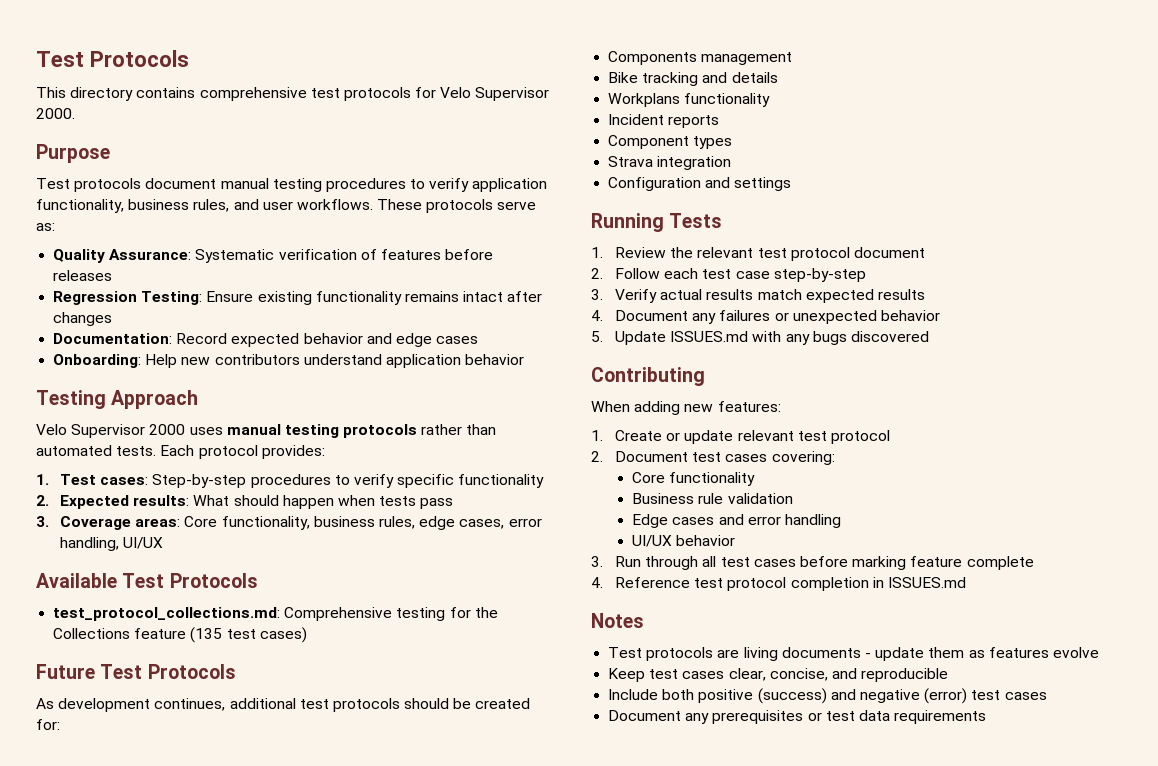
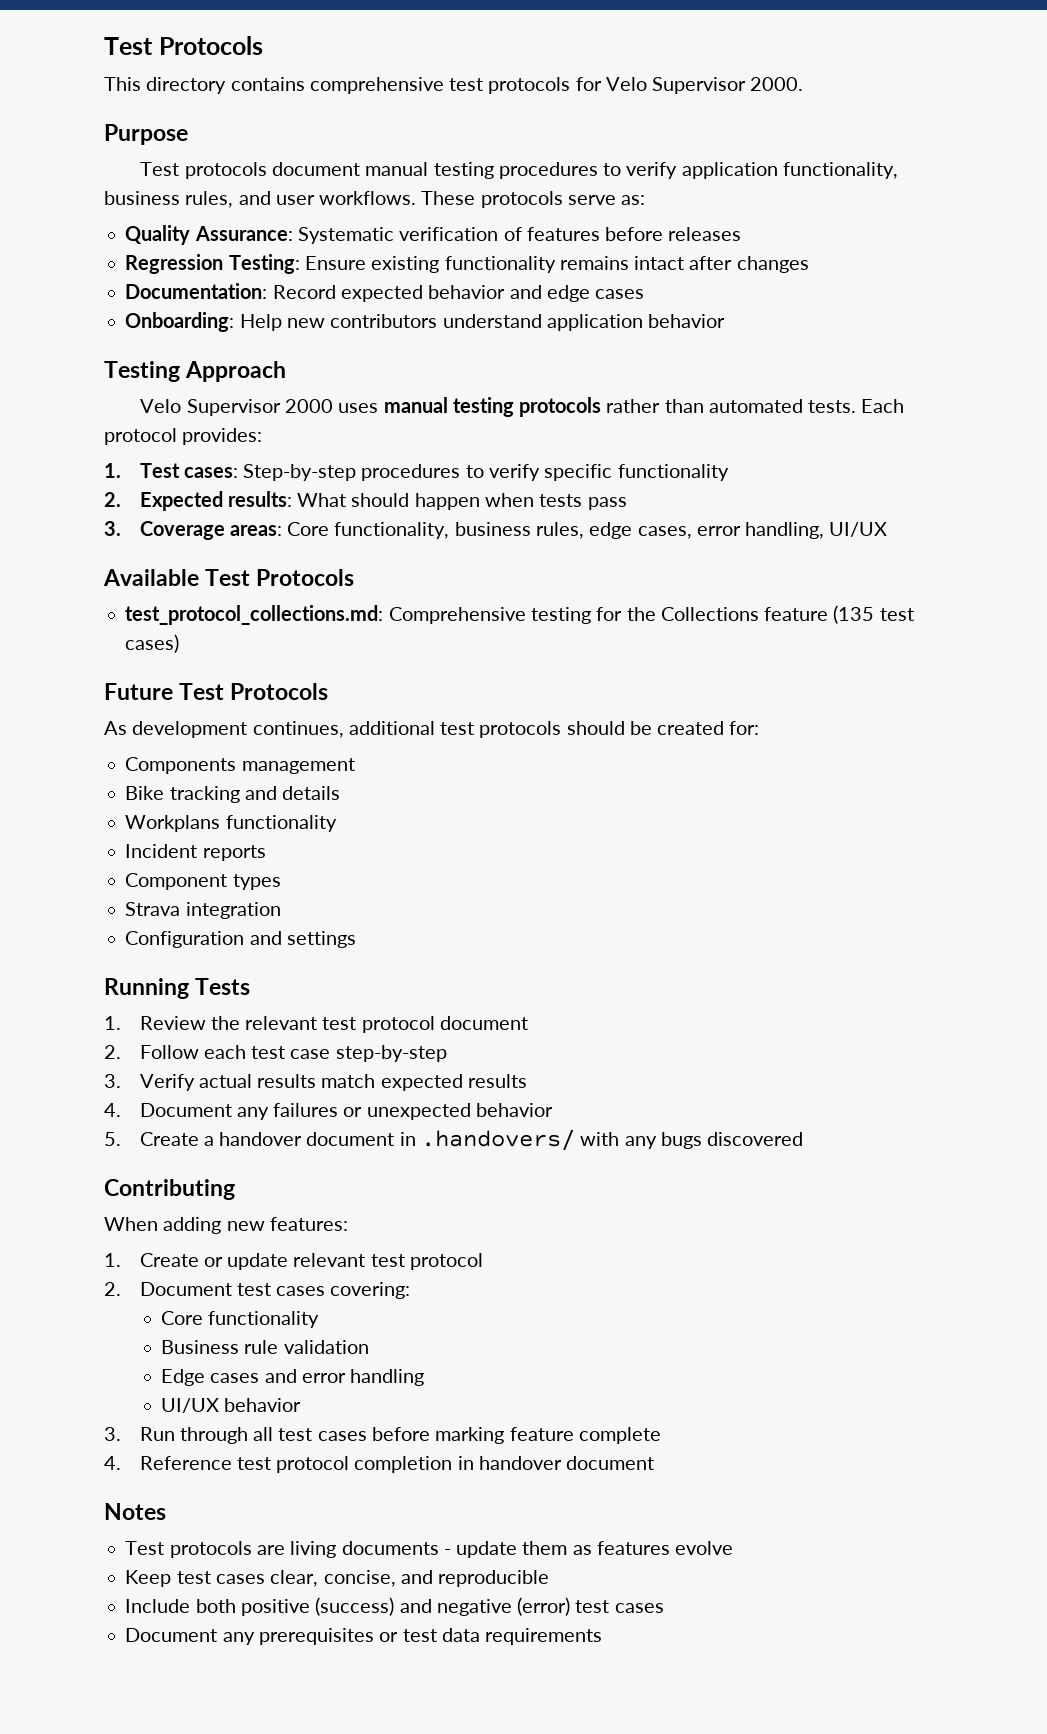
[615,331,749,345] Update ISSUES.md -> [139,1129,575,1151] Create a handover document in .handovers/
[888,577,967,588] ISSUES.md -> [478,1456,655,1470] handover document

